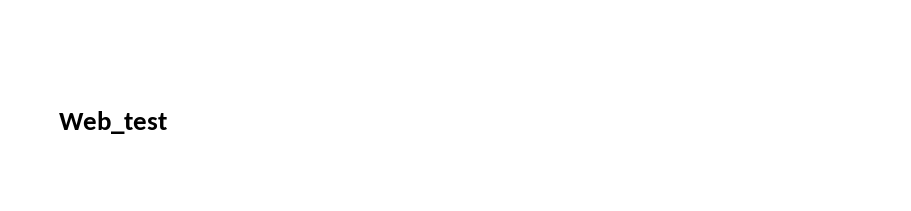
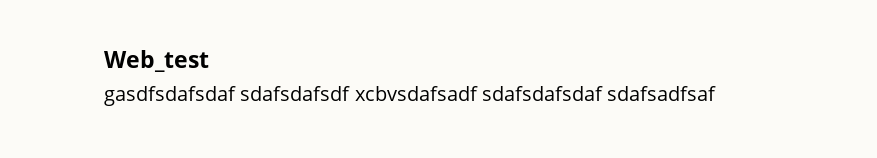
(167, 122) none -> [104,86,717,106] // gasdfsdafsdaf sdafsdafsdf xcbvsdafsadf sdafsdafsdaf sdafsadfsaf

